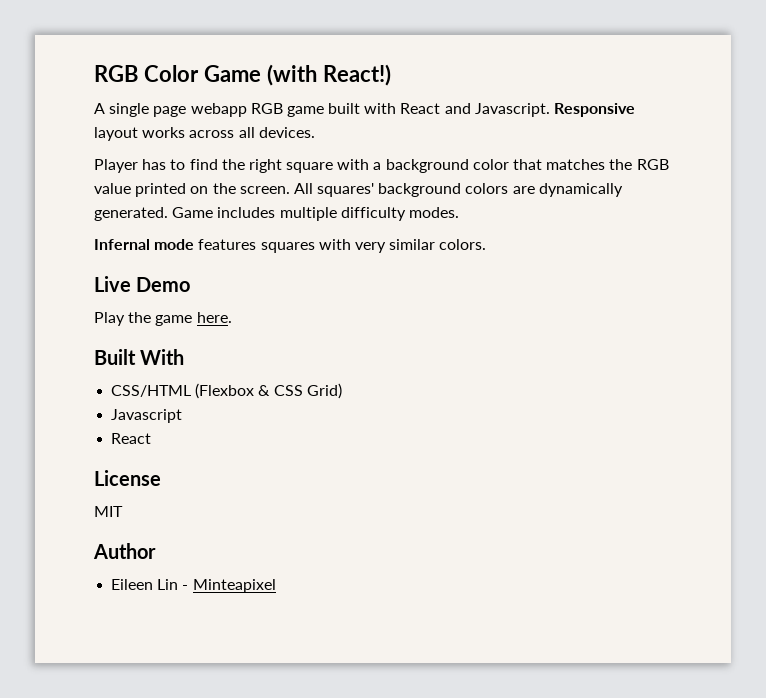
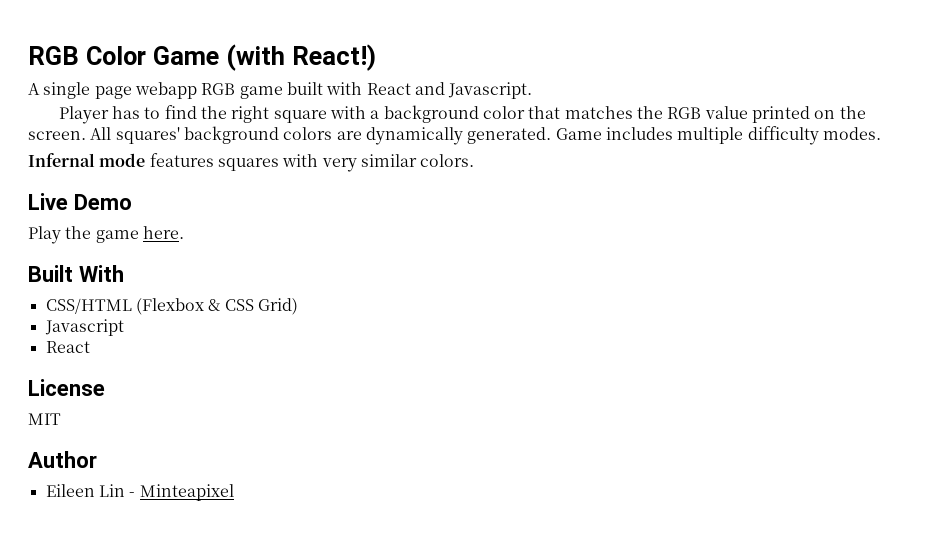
[554,103,636,117] [94,127,315,141] Responsive layout works across all devices. -> (533, 90) none

